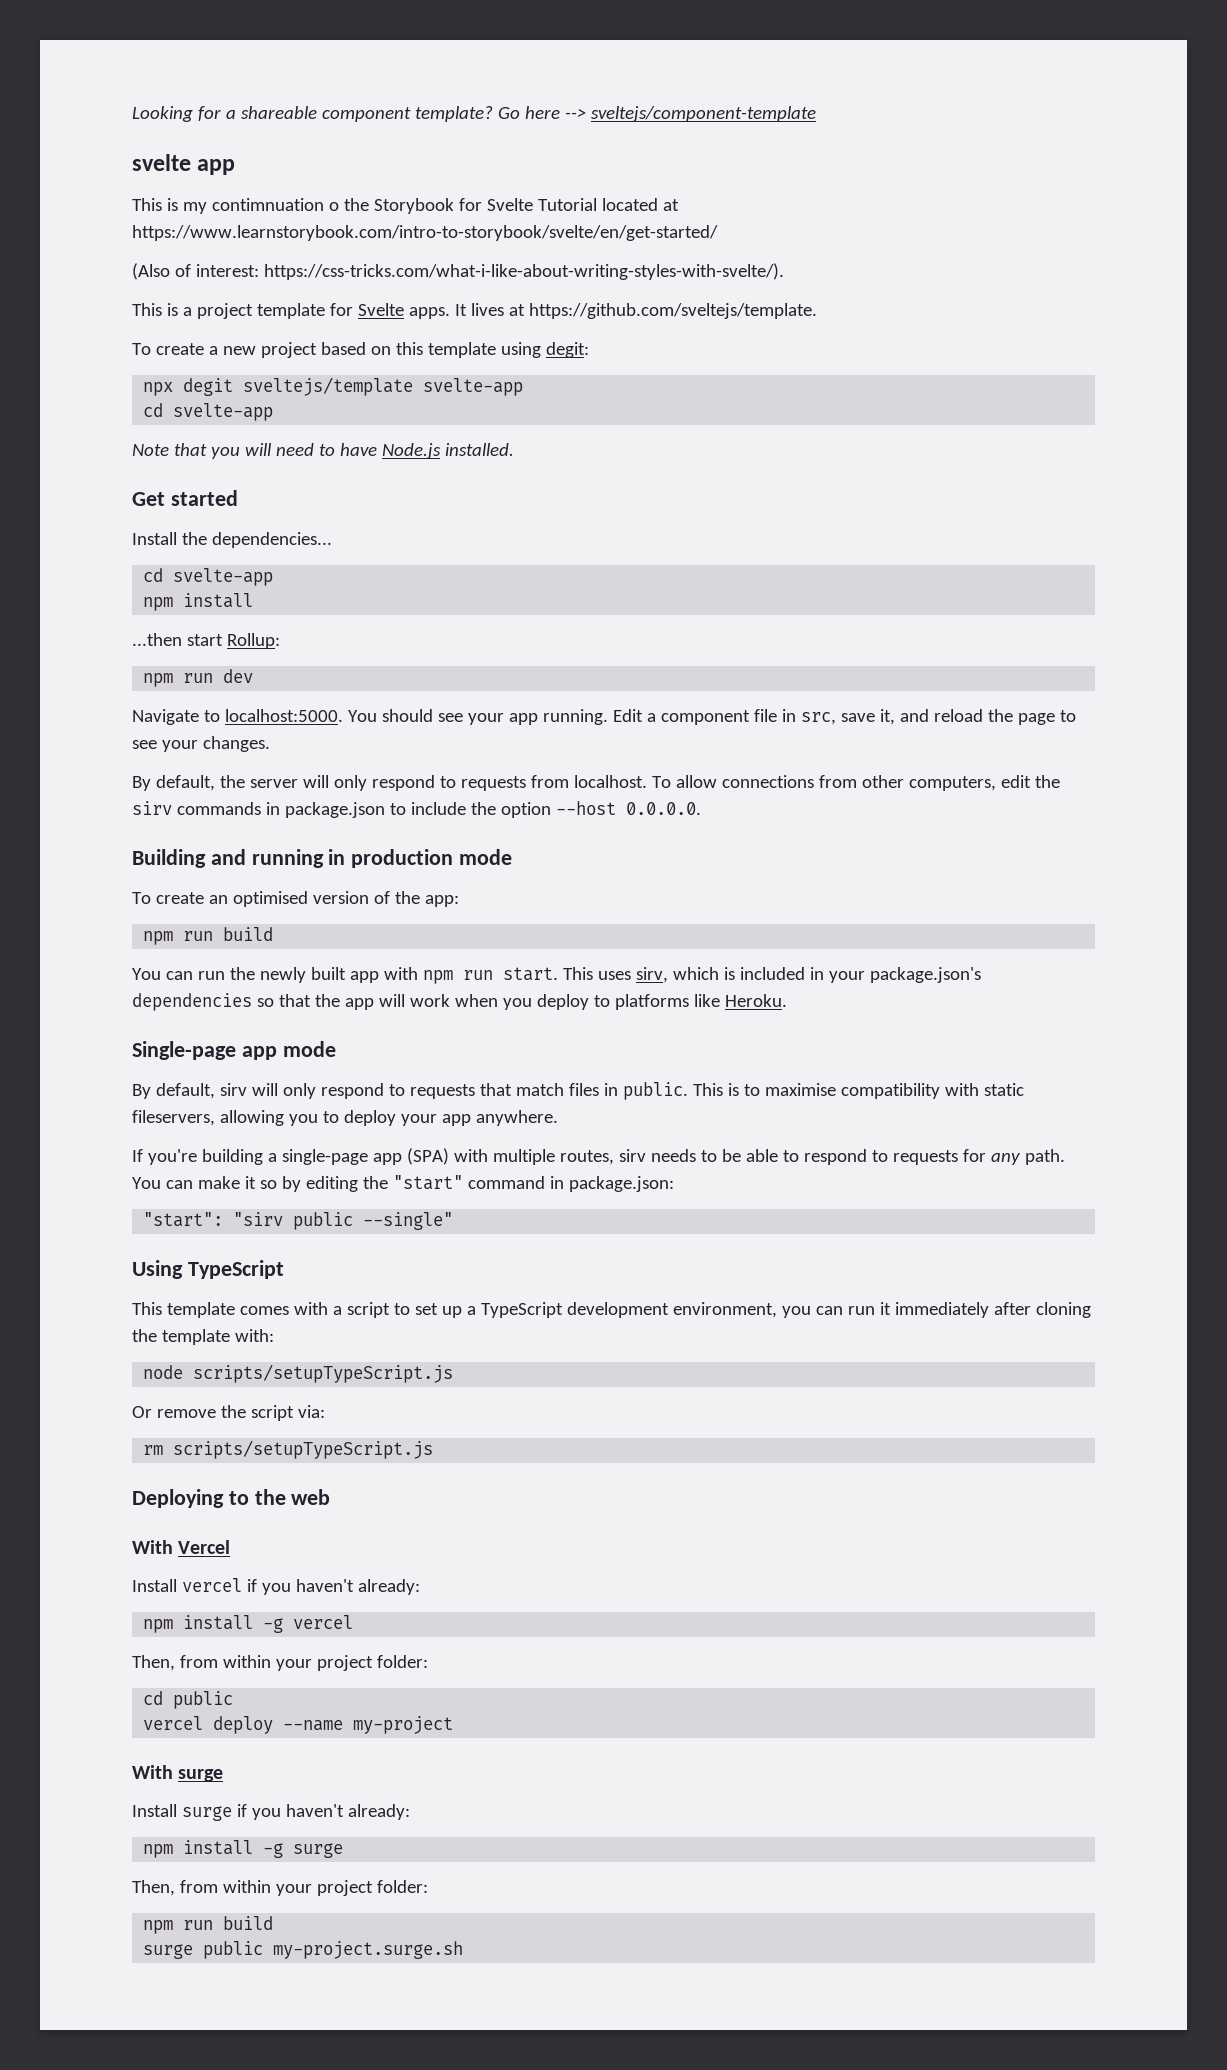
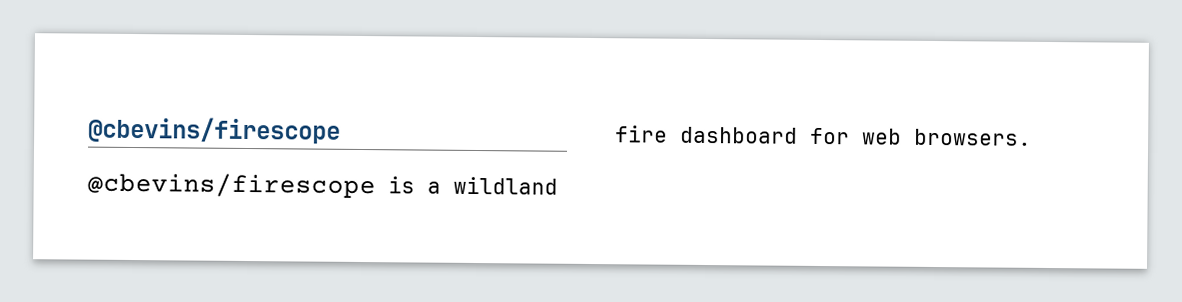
[132,106,816,122] [132,154,236,175] [132,198,679,214] [132,225,718,241] [132,263,784,280] [132,303,817,319] [132,342,589,358] [143,377,524,396] [143,403,274,421] [132,443,514,459] [132,490,238,506] [132,532,332,548] [143,568,274,586] [143,593,254,611] [132,633,280,649] [143,669,254,687] [132,709,1076,725] [132,736,270,752] [132,775,1060,791] [132,801,701,818] [132,849,513,868] [132,891,459,907] [143,927,274,945] [132,967,981,984] [132,993,787,1011] [132,1041,336,1060] [132,1082,1024,1100] [132,1110,558,1126] [132,1148,1065,1165] [132,1175,674,1192] [143,1212,454,1230] [132,1260,284,1279] [132,1302,1091,1318] [132,1329,274,1345] [143,1364,454,1383] [132,1405,325,1421] [143,1440,434,1459] [132,1489,331,1508] [132,1540,231,1554] [132,1578,420,1595] [143,1615,354,1633] [132,1655,428,1671] [143,1691,234,1709] [143,1716,454,1734] [132,1765,224,1782] [132,1804,410,1821] [143,1840,344,1858] [132,1880,428,1896] [143,1916,274,1934] [143,1941,464,1959] Looking for a shareable component template? Go here --> sveltejs/component-template // svelte app // This is my contimnuation o the Storybook for Svelte Tutorial located at https://www.learnstorybook.com/intro-to-storybook/svelte/en/get-started/ // (Also of interest: https://css-tricks.com/what-i-like-about-writing-styles-with-svelte/). // This is a project template for Svelte apps. It lives at https://github.com/sveltejs/template. // To create a new project based on this template using degit: // npx degit sveltejs/template svelte-app // cd svelte-app // Note that you will need to have Node.js installed. // Get started // Install the dependencies... // cd svelte-app // npm install // ...then start Rollup: // npm run dev // Navigate to localhost:5000. You should see your app running. Edit a component file in src, save it, and reload the page to see your changes. // By default, the server will only respond to requests from localhost. To allow connections from other computers, edit the sirv commands in package.json to include the option --host 0.0.0.0. // Building and running in production mode // To create an optimised version of the app: // npm run build // You can run the newly built app with npm run start. This uses sirv, which is included in your package.json's dependencies so that the app will work when you deploy to platforms like Heroku. // Single-page app mode // By default, sirv will only respond to requests that match files in public. This is to maximise compatibility with static fileservers, allowing you to deploy your app anywhere. // If you're building a single-page app (SPA) with multiple routes, sirv needs to be able to respond to requests for any path. You can make it so by editing the "start" command in package.json: // "start": "sirv public --single" // Using TypeScript // This template comes with a script to set up a TypeScript development environment, you can run it immediately after cloning the template with: // node scripts/setupTypeScript.js // Or remove the script via: // rm scripts/setupTypeScript.js // Deploying to the web // With Vercel // Install vercel if you haven't already: // npm install -g vercel // Then, from within your project folder: // cd public // vercel deploy --name my-project // With surge // Install surge if you haven't already: // npm install -g surge // Then, from within your project folder: // npm run build // surge public my-project.surge.sh -> [88,116,341,144] [87,172,558,199] [615,125,1032,146] @cbevins/firescope // @cbevins/firescope is a wildland fire dashboard for web browsers.

